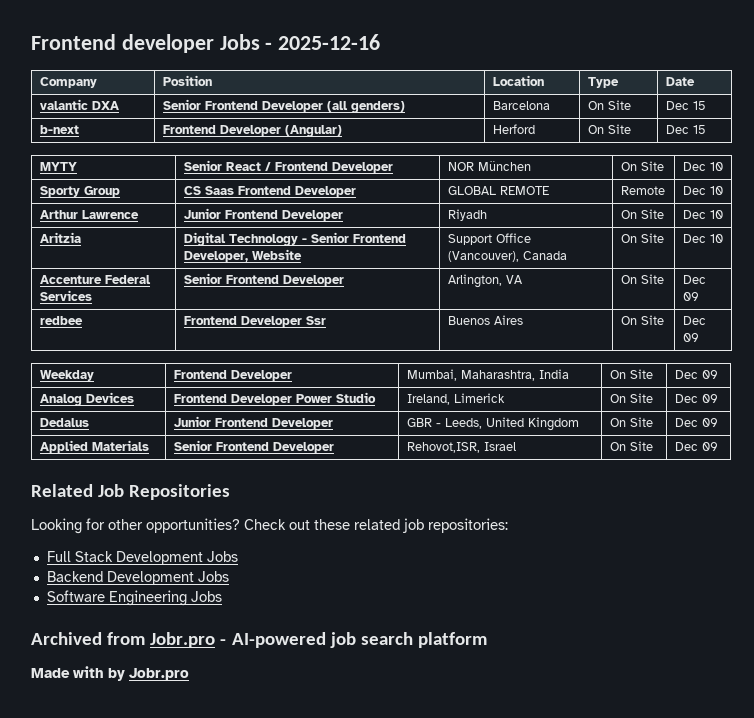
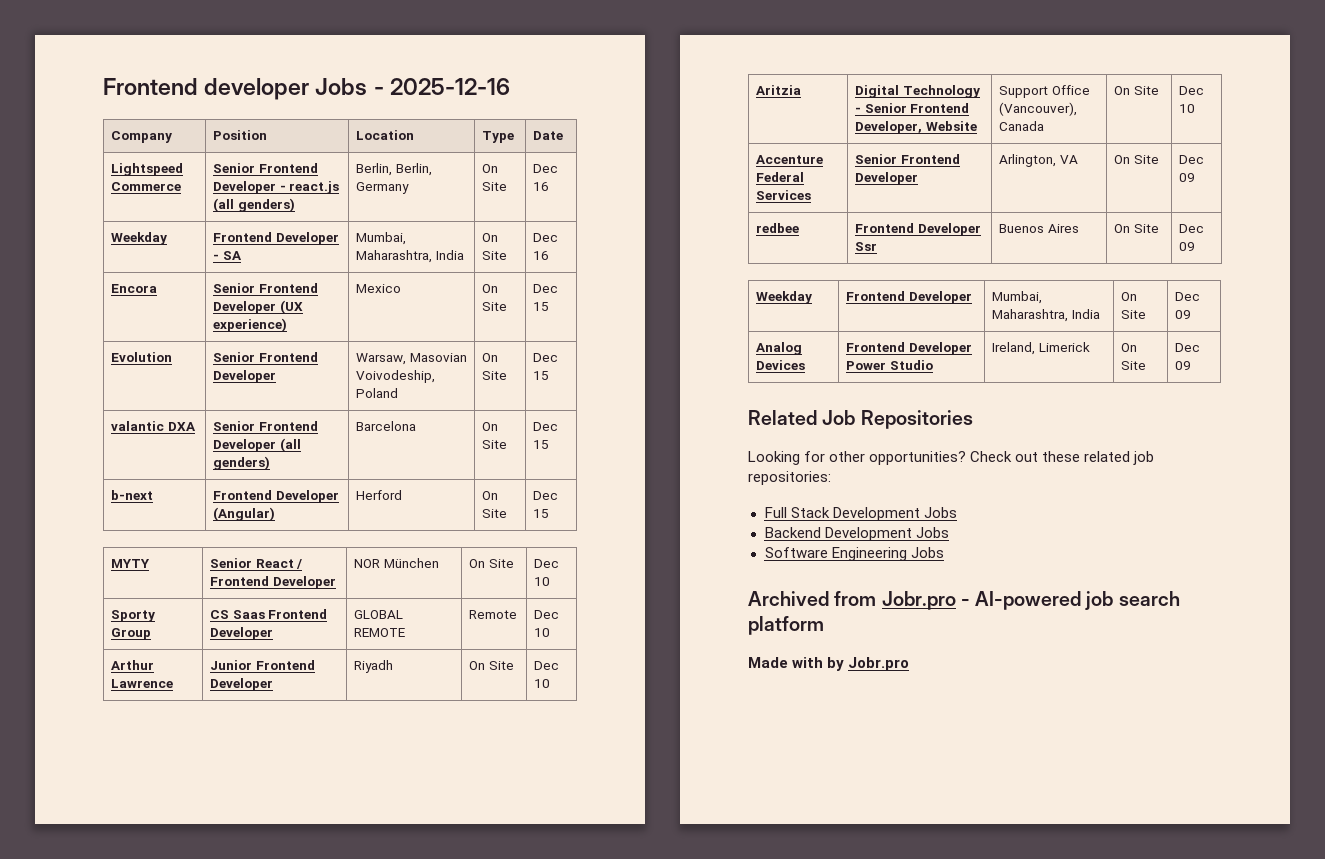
(695, 81) none -> [111,163,184,176] [111,182,182,191] [213,163,318,173] [213,181,340,194] [213,198,295,212] [356,163,432,176] [356,182,410,194] [482,164,499,173] [482,182,508,191] [533,164,559,173] [533,182,550,191] [111,232,168,245] [213,232,339,245] [213,251,242,260] [356,232,407,245] [356,250,464,263] [482,233,499,242] [482,251,508,260] [533,233,559,242] [533,251,550,260] [111,284,158,293] [213,283,318,293] [213,300,303,314] [213,318,288,332] [356,284,402,293] [482,284,499,293] [482,302,508,311] [533,284,559,293] [533,302,550,311] [111,352,173,362] [213,352,318,362] [213,370,277,383] [356,353,467,365] [356,370,436,383] [356,388,399,398] [482,353,499,362] [482,371,508,380] [533,353,559,362] [533,371,550,380] // Lightspeed Commerce | Senior Frontend Developer - react.js (all genders) | Berlin, Berlin, Germany | On Site | Dec 16 // Weekday | Frontend Developer - SA | Mumbai, Maharashtra, India | On Site | Dec 16 // Encora | Senior Frontend Developer (UX experience) | Mexico | On Site | Dec 15 // Evolution | Senior Frontend Developer | Warsaw, Masovian Voivodeship, Poland | On Site | Dec 15
[39,418,89,427] [173,416,333,429] [406,417,579,431] [609,417,653,427] [674,418,718,427] [39,440,149,453] [173,440,334,453] [406,442,516,453] [609,441,653,451] [674,442,718,451] // Dedalus | Junior Frontend Developer | GBR - Leeds, United Kingdom | On Site | Dec 09 // Applied Materials | Senior Frontend Developer | Rehovot,ISR, Israel | On Site | Dec 09 -> (1192, 365) none

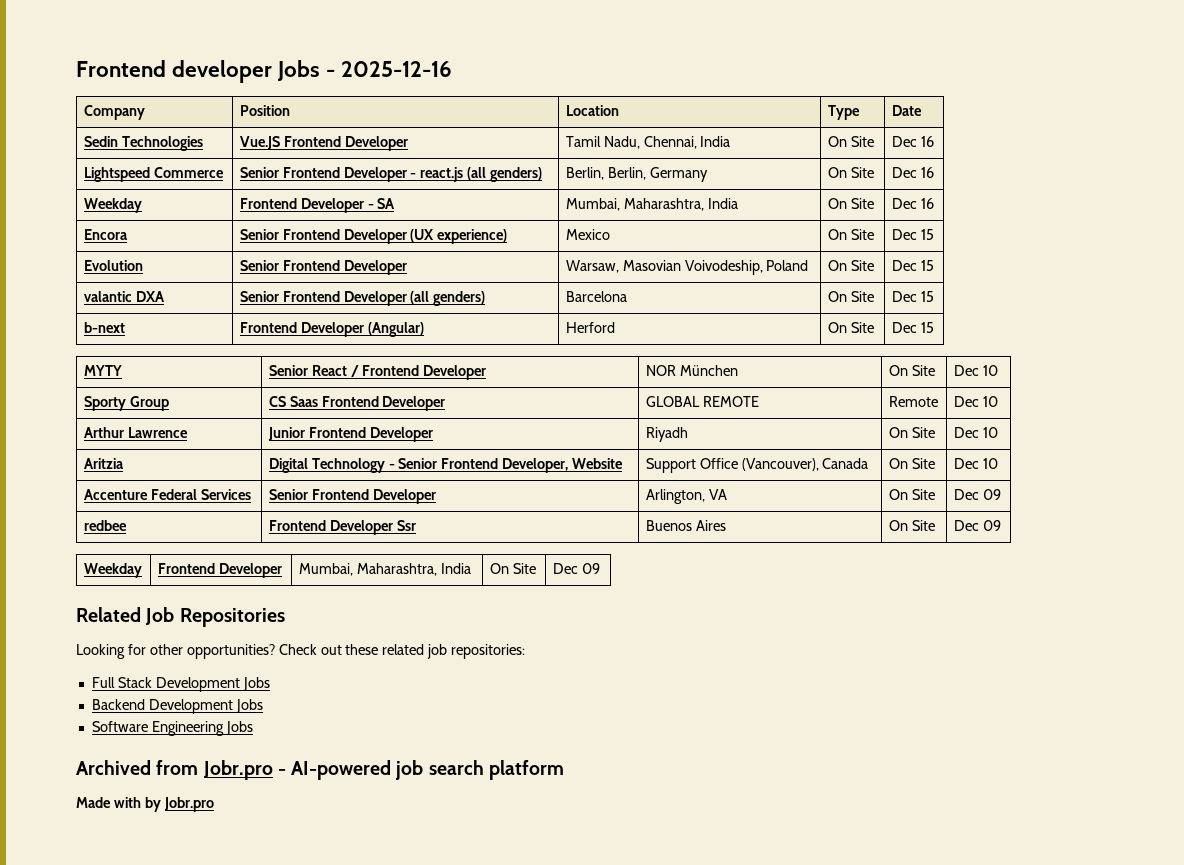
(564, 135) none -> [83,136,203,151] [239,136,408,151] [565,136,731,149] [827,136,874,147] [891,136,934,147] // Sedin Technologies | Vue.JS Frontend Developer | Tamil Nadu, Chennai, India | On Site | Dec 16
[756,342,803,355] [756,360,806,370] [846,342,972,355] [846,360,933,370] [992,342,1090,355] [1121,343,1138,352] [1121,361,1147,370] [1175,343,1201,352] [1175,361,1192,370] // Analog Devices | Frontend Developer Power Studio | Ireland, Limerick | On Site | Dec 09 -> (600, 568) none

